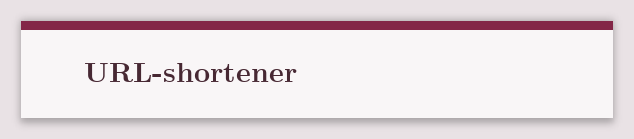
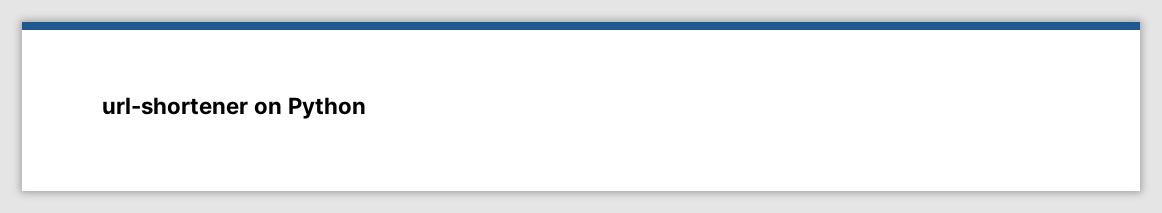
[84,63,297,82] URL-shortener -> [102,97,367,119] url-shortener on Python

